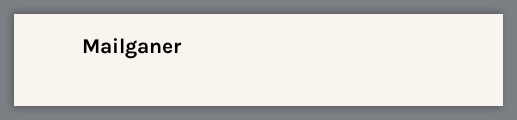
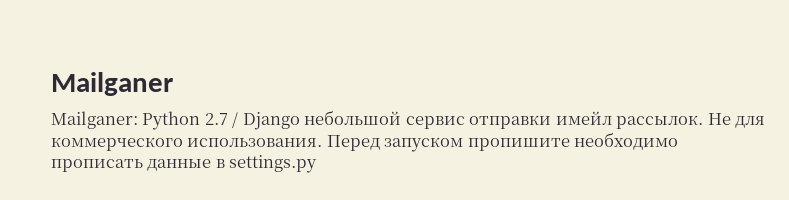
(182, 48) none -> [51,110,766,130] [51,132,679,152] [51,155,318,173] // Mailganer: Python 2.7 / Django небольшой сервис отправки имейл рассылок. Не для коммерческого использования. Перед запуском пропишите необходимо прописать данные в settings.py

